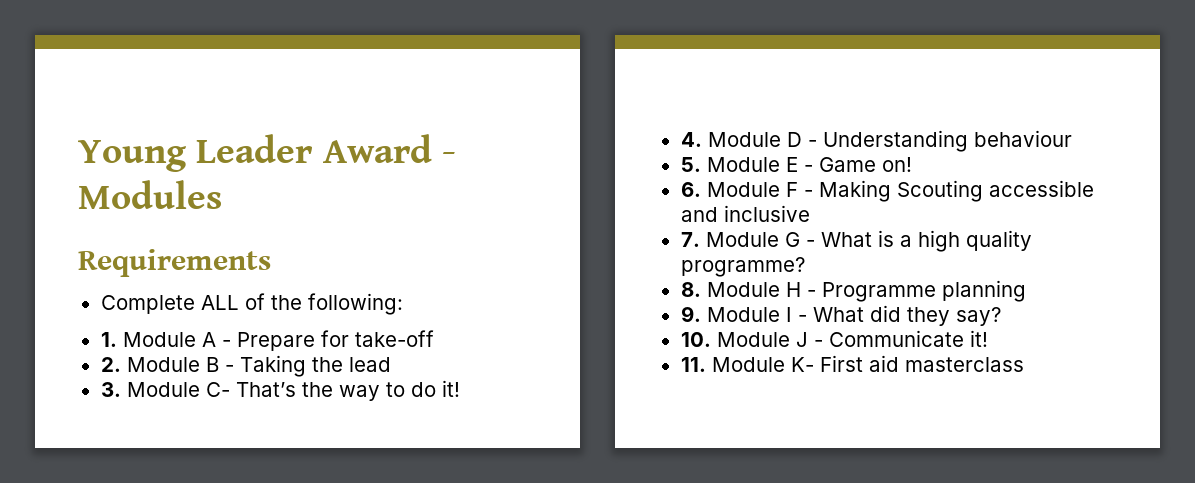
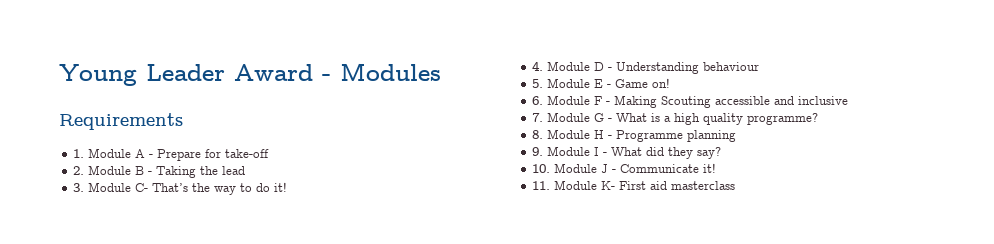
[100,293,403,315] // Complete ALL of the following: -> (183, 121) none

